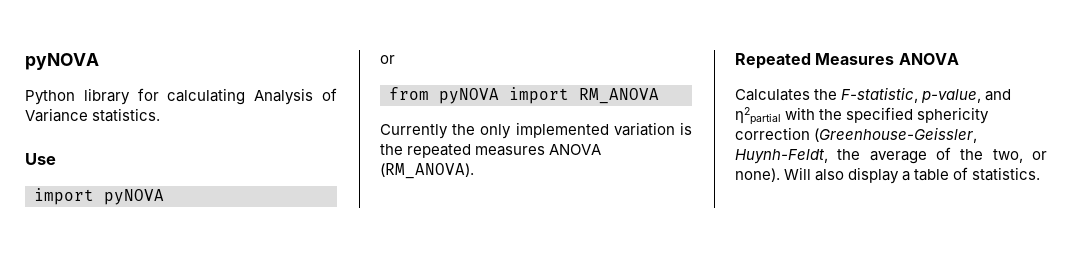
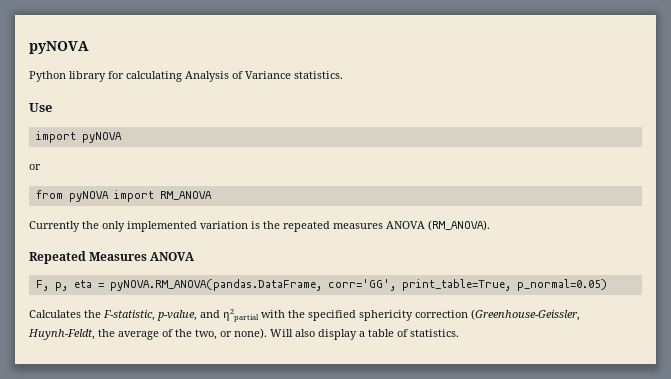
(959, 59) none -> [35,279,607,291] // F, p, eta = pyNOVA.RM_ANOVA(pandas.DataFrame, corr='GG', print_table=True, p_normal=0.05)

